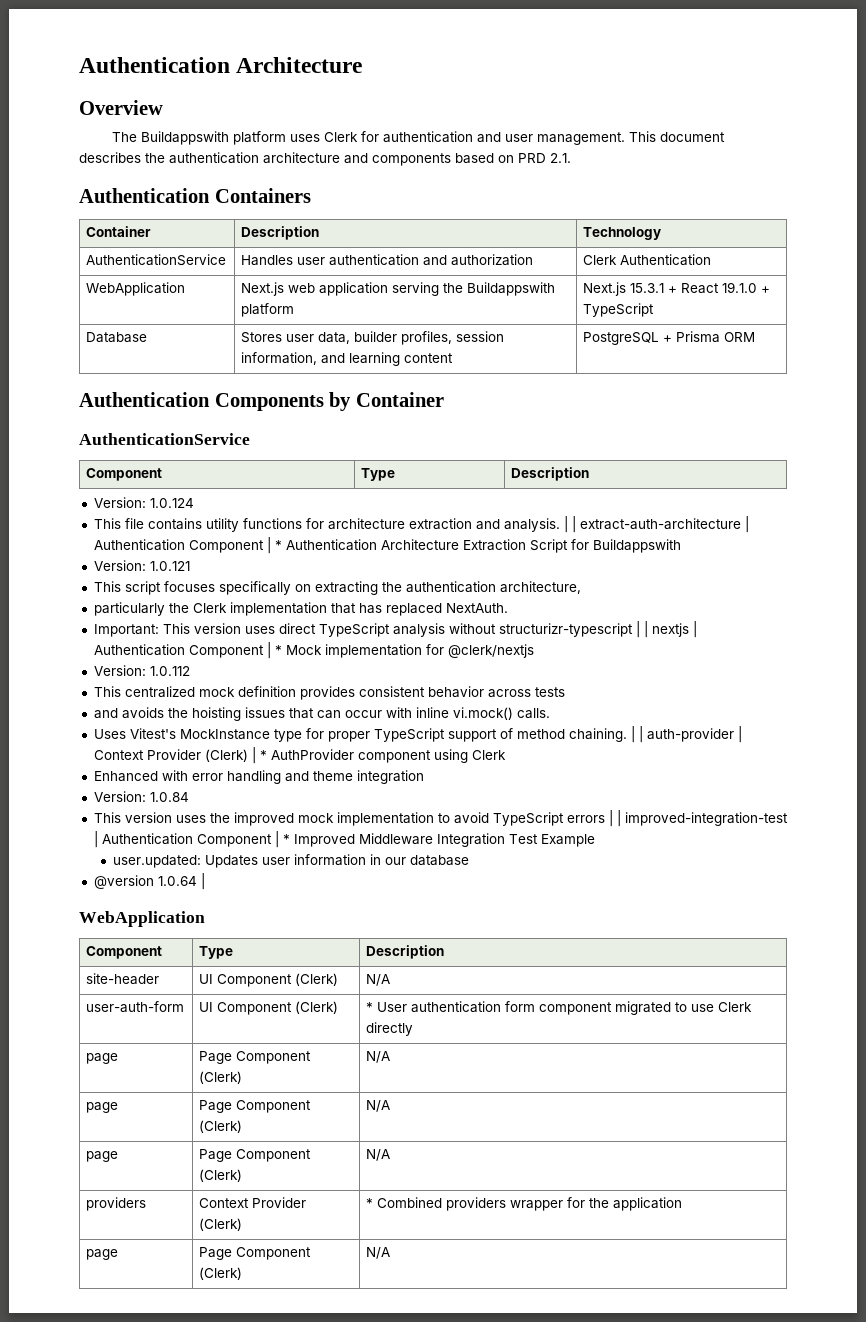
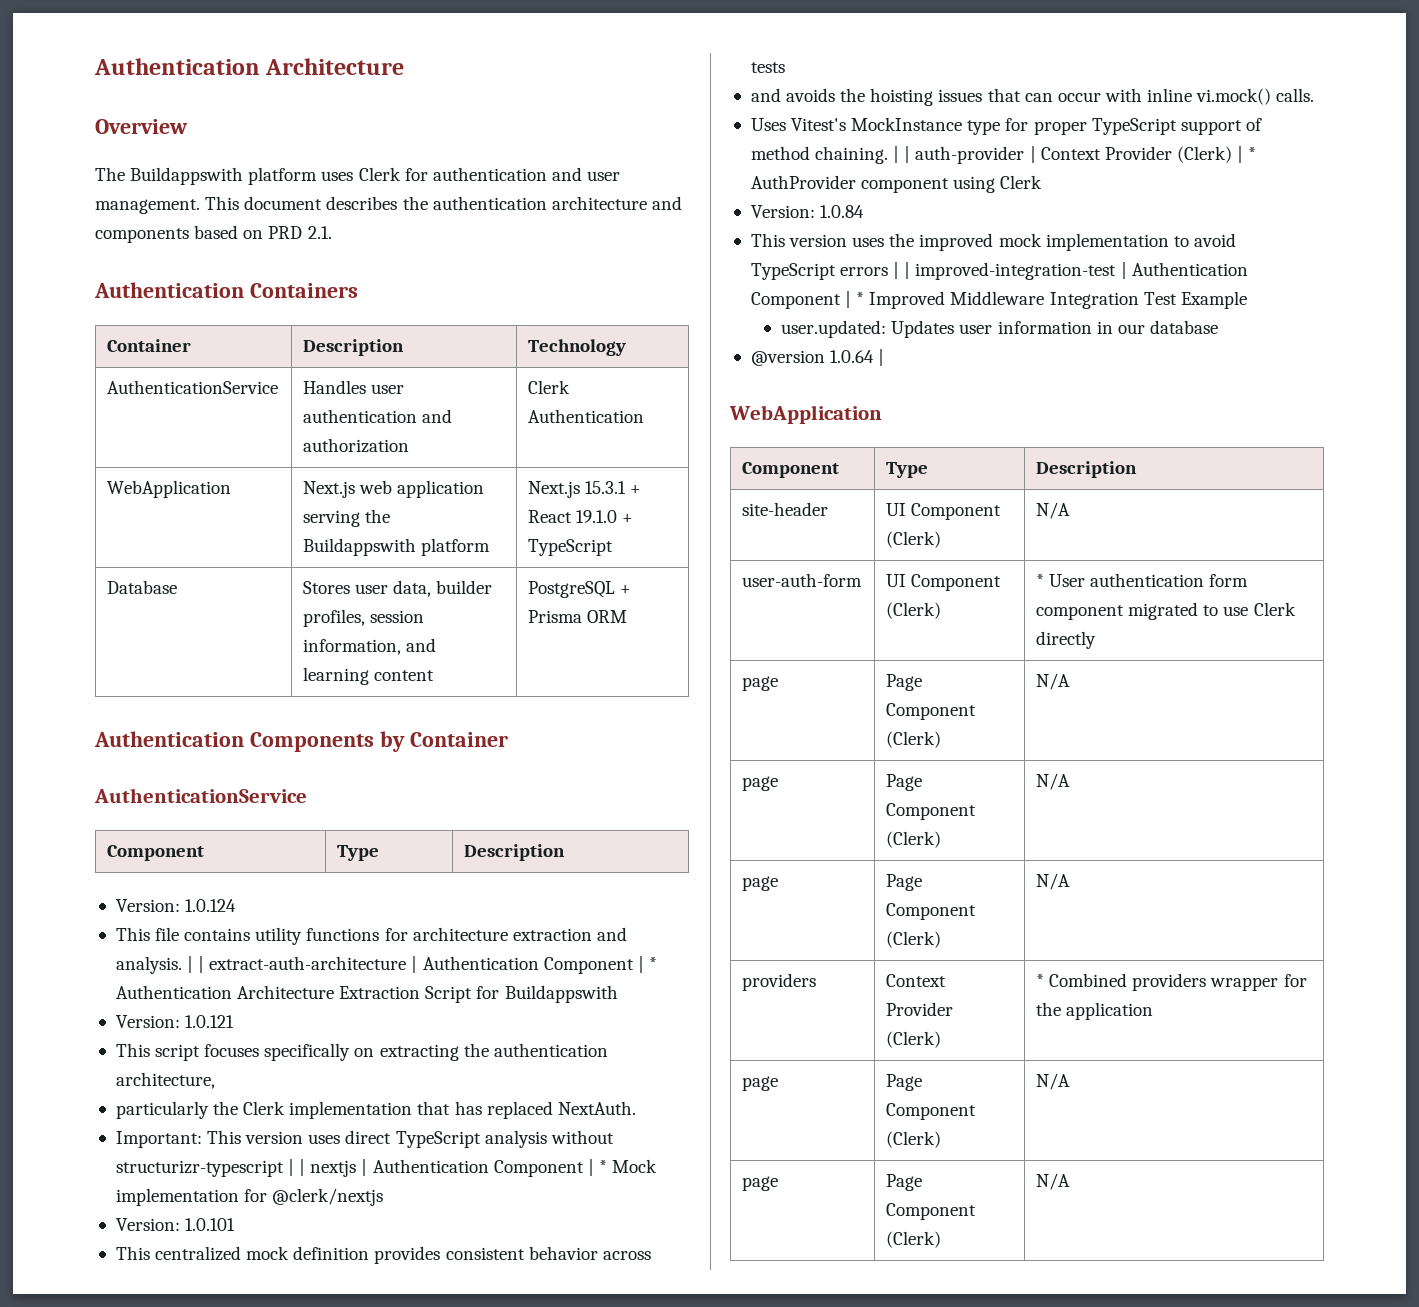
[149,666,190,676] 1.0.112 -> [185,1218,236,1231] 1.0.101
[93,770,424,784] // Enhanced with error handling and theme integration -> (1043, 182) none
(391, 1253) none -> [742,1176,779,1191] [886,1174,923,1191] [886,1203,977,1220] [886,1231,942,1248] [1036,1173,1071,1190] // page | Page Component (Clerk) | N/A

